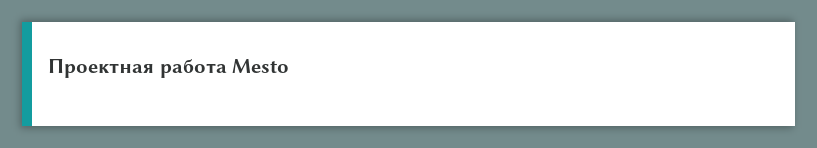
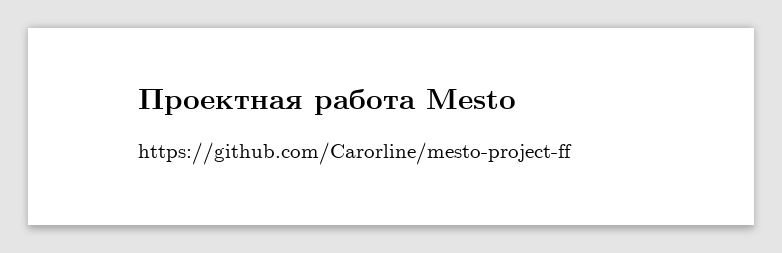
(290, 66) none -> [138,142,572,165] // https://github.com/Carorline/mesto-project-ff

